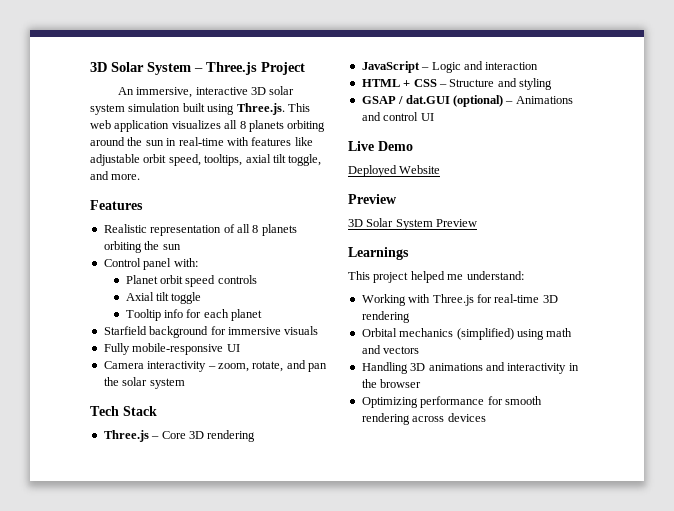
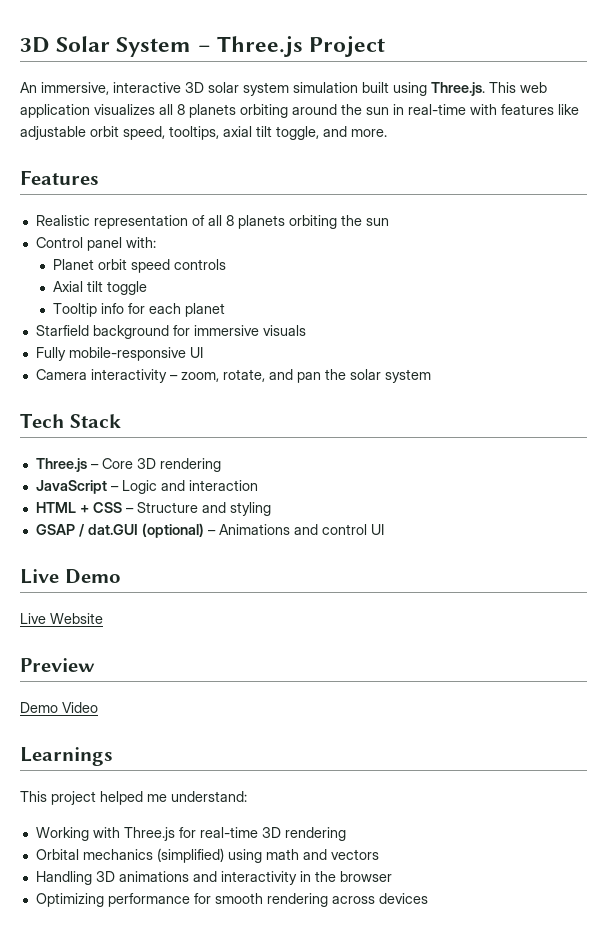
[348,165,397,177] Deployed -> [20,613,46,624] Live
[348,218,478,230] 3D Solar System Preview -> [20,702,98,713] Demo Video

